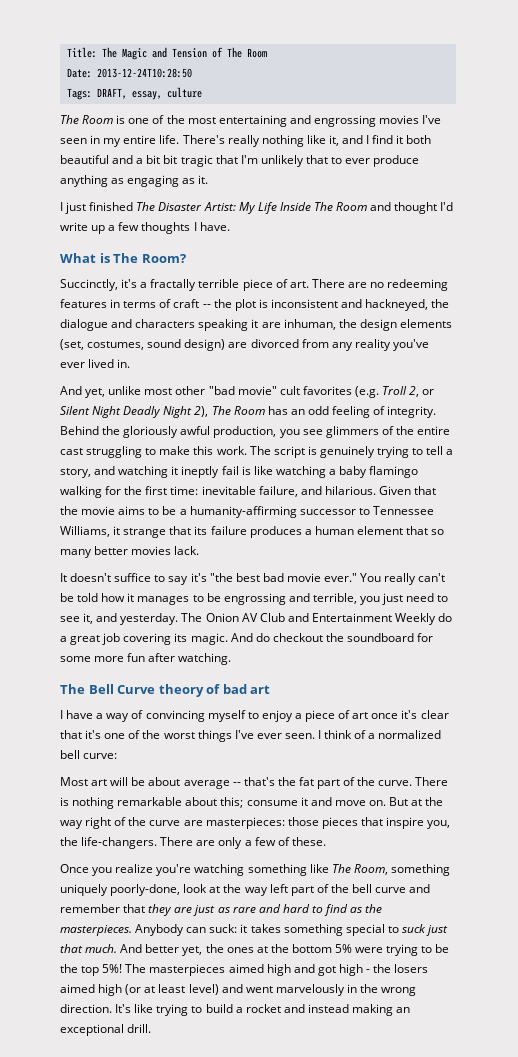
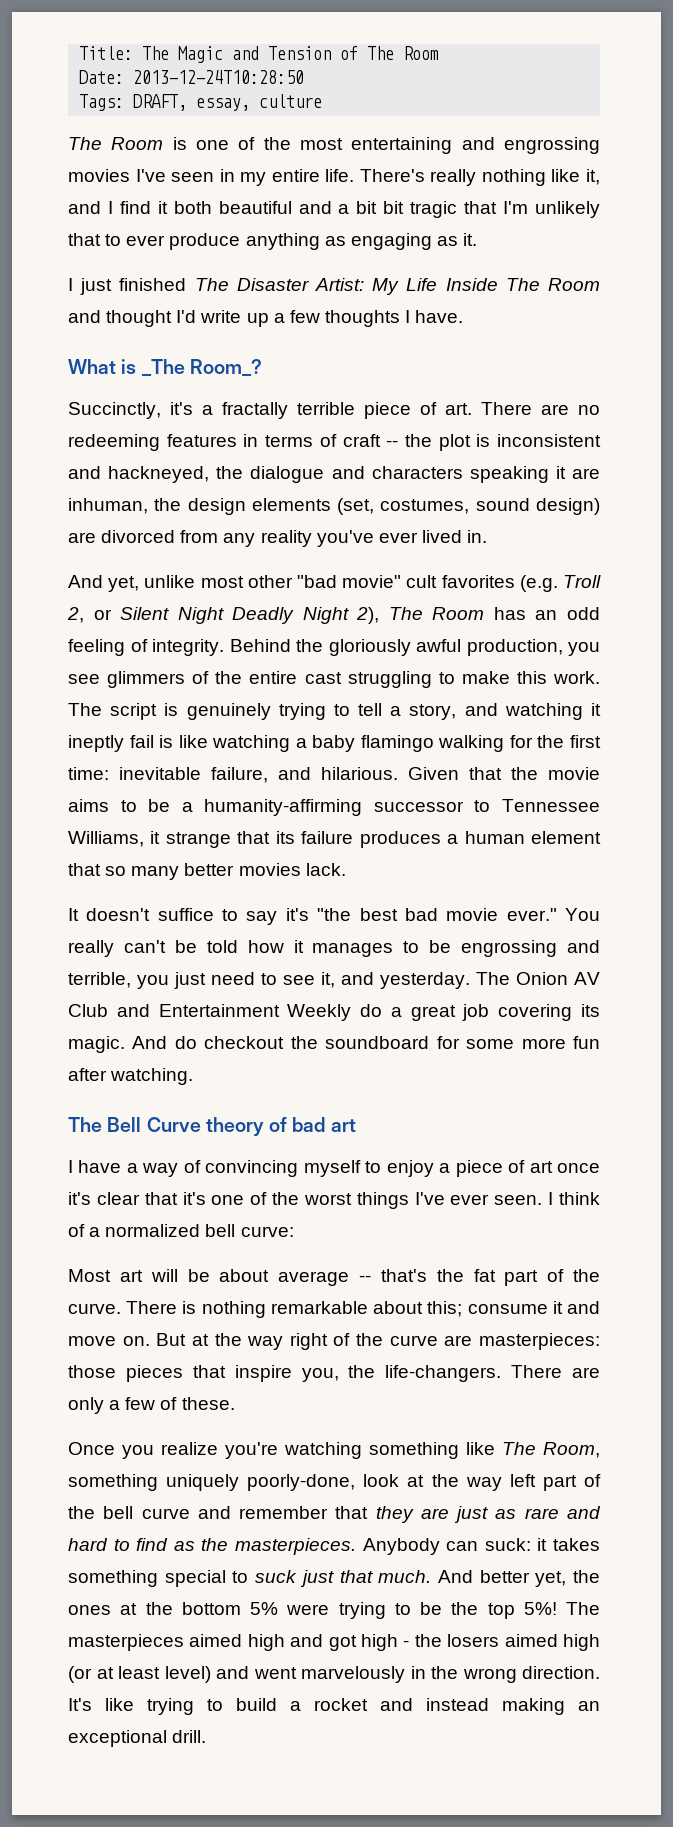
[113,253,186,263] The Room? -> [141,359,262,376] _The Room_?

